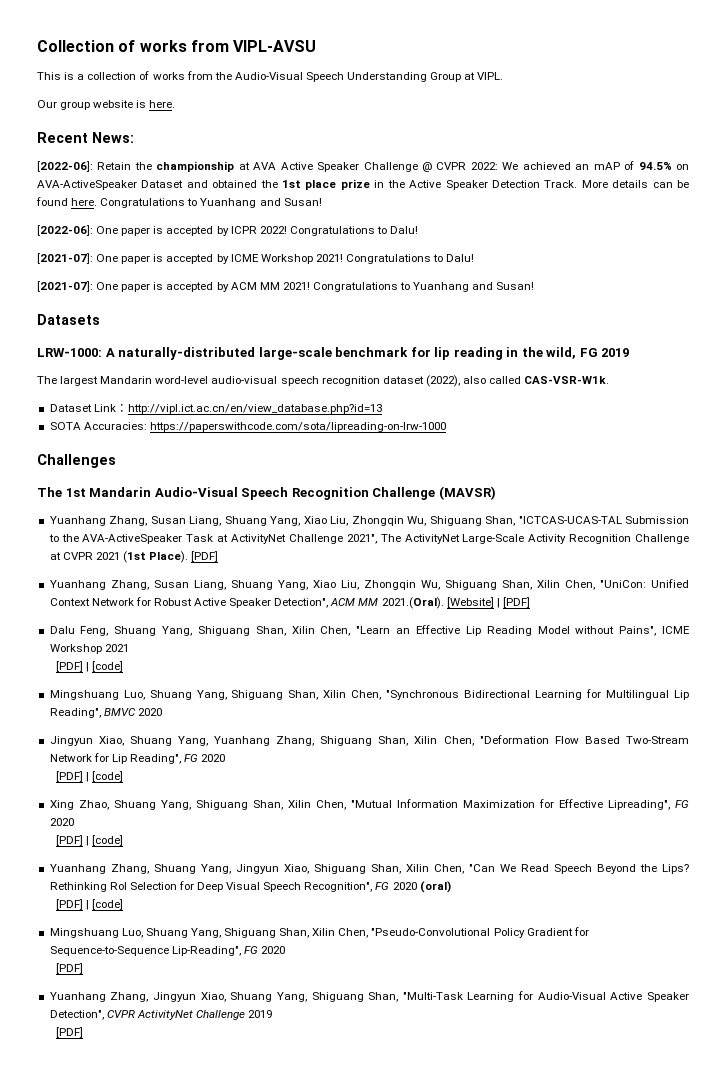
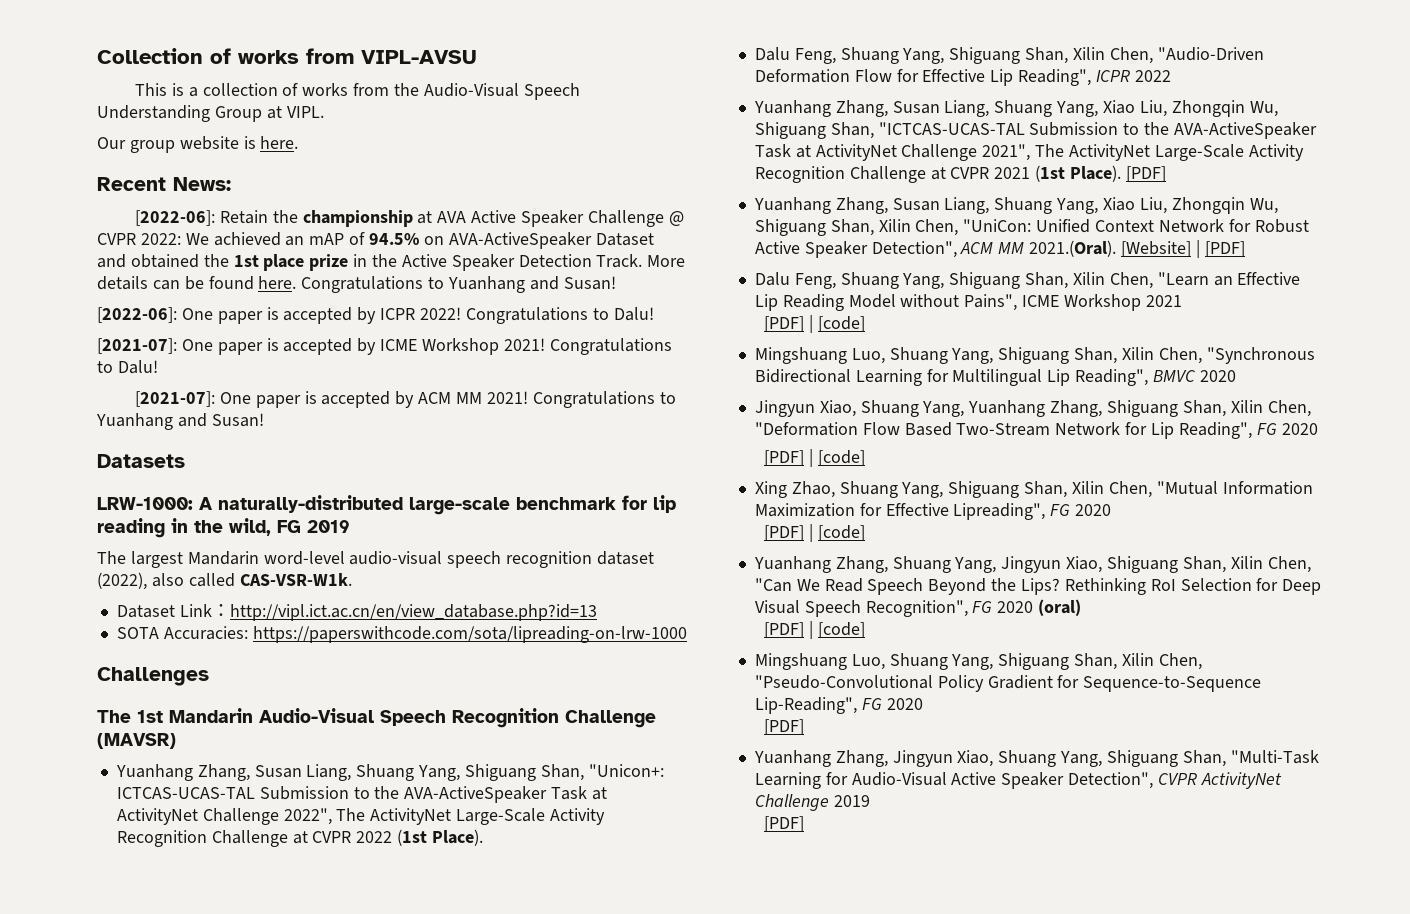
(496, 493) none -> [115,764,664,781] [116,786,607,803] [116,808,605,825] [116,829,483,847] [754,47,1264,64] [754,69,1171,86] // Yuanhang Zhang, Susan Liang, Shuang Yang, Shiguang Shan, "Unicon+: ICTCAS-UCAS-TAL Submission to the AVA-ActiveSpeaker Task at ActivityNet Challenge 2022", The ActivityNet Large-Scale Activity Recognition Challenge at CVPR 2022 (1st Place). // Dalu Feng, Shuang Yang, Shiguang Shan, Xilin Chen, "Audio-Driven Deformation Flow for Effective Lip Reading", ICPR 2022

